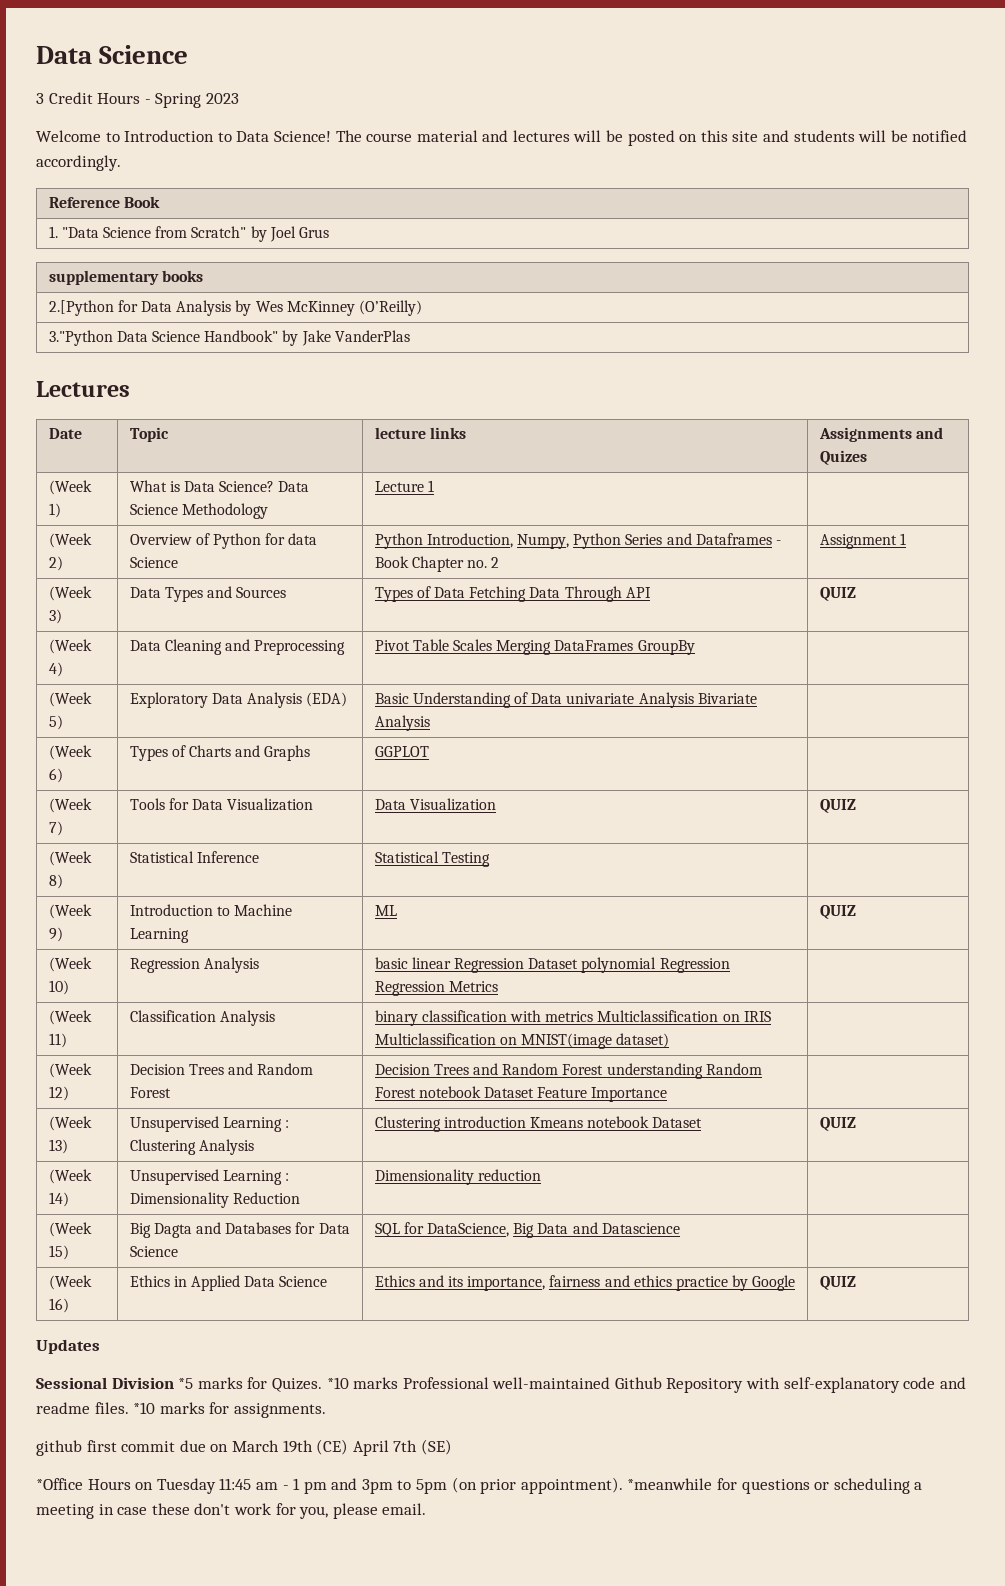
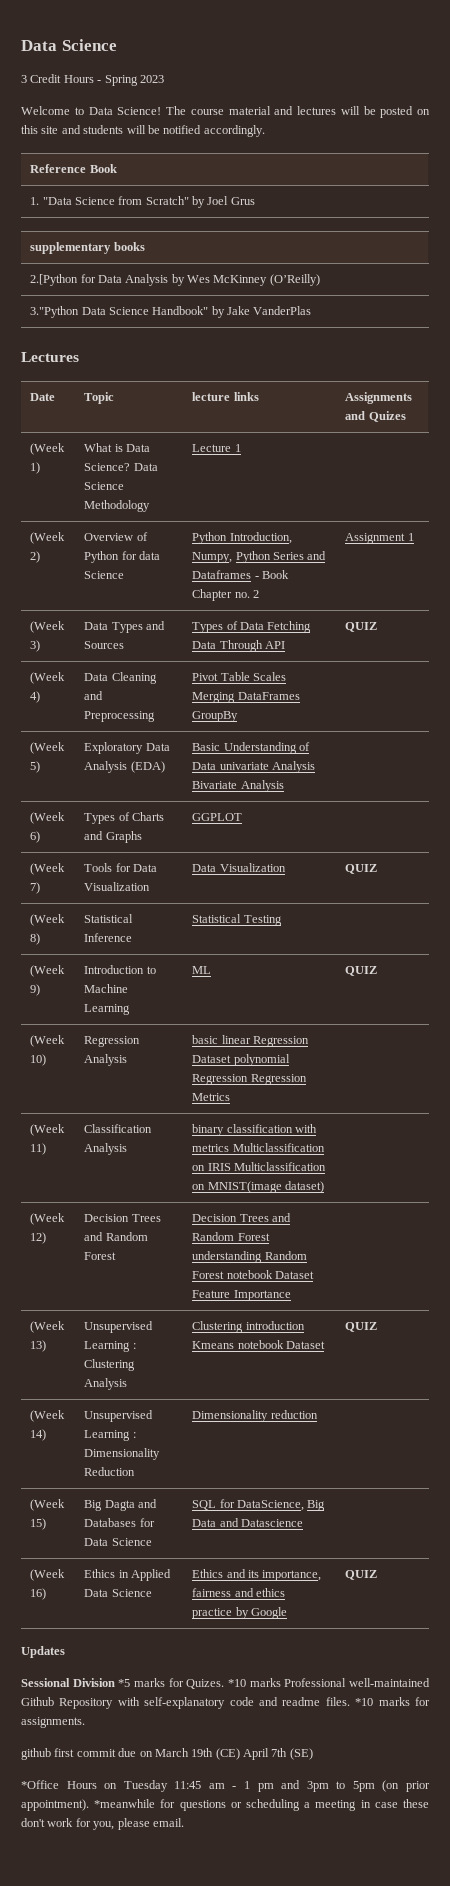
[124,130,232,142] Introduction to -> (84, 111) none

